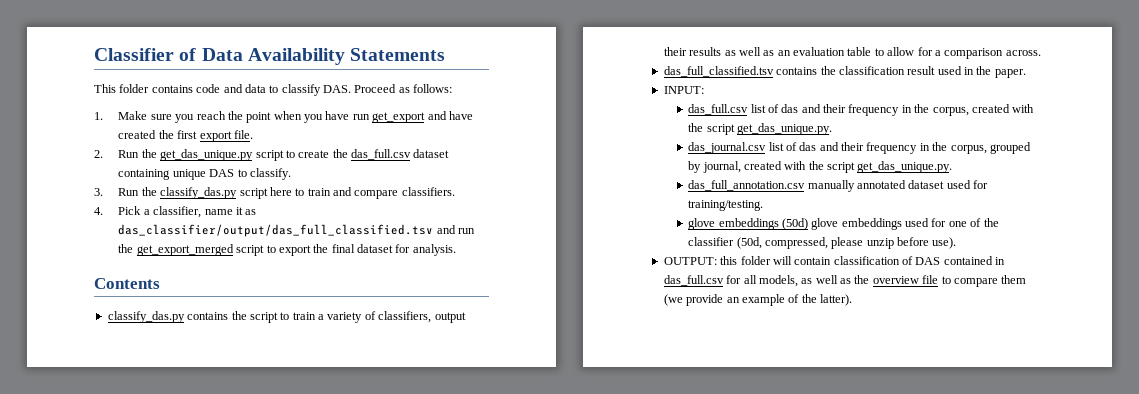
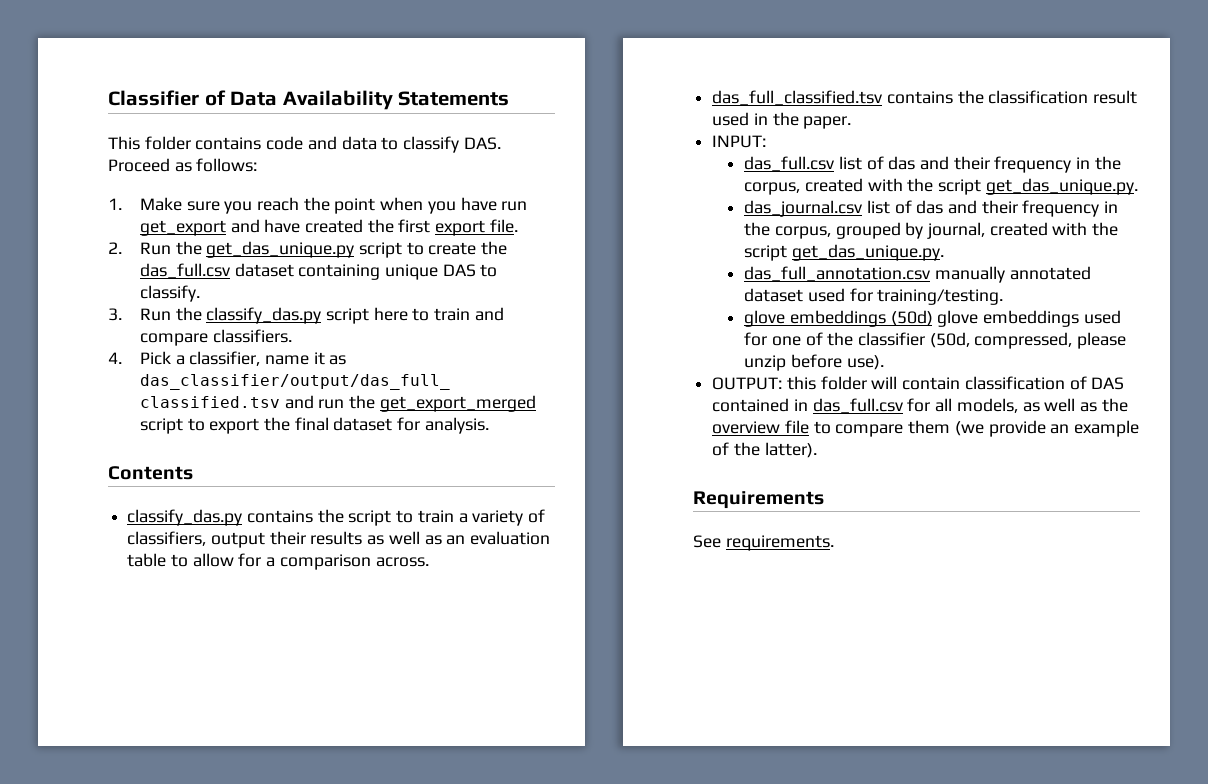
(852, 300) none -> [693,491,824,509] [693,535,834,551] // Requirements // See requirements.

